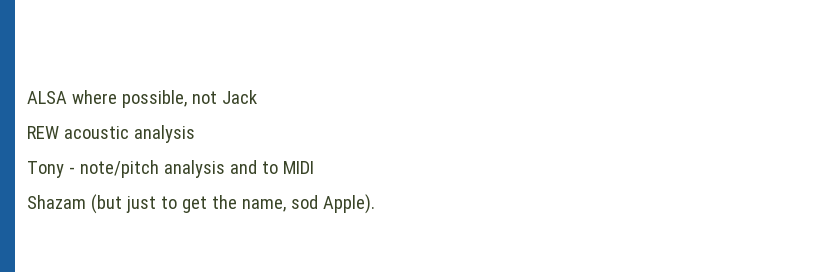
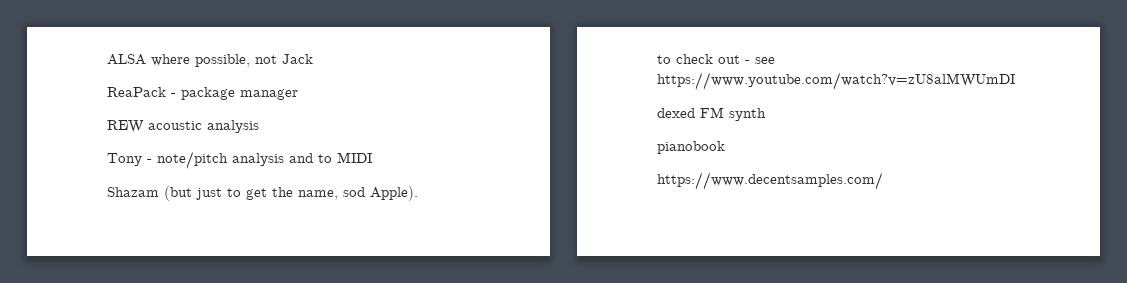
(257, 97) none -> [107,87,298,100] // ReaPack - package manager
(375, 204) none -> [657,54,775,64] [657,72,1015,90] [657,107,766,121] [657,141,725,154] [657,172,883,190] // to check out - see https://www.youtube.com/watch?v=zU8alMWUmDI // dexed FM synth // pianobook // https://www.decentsamples.com/

